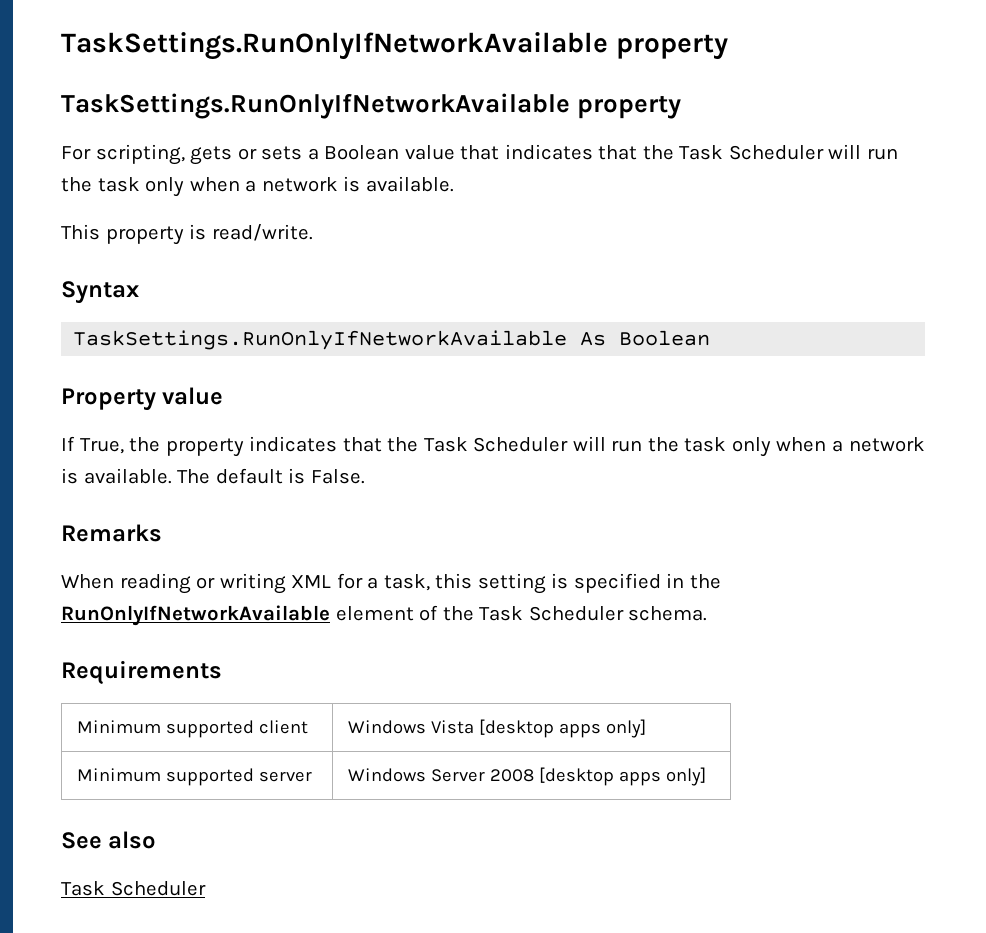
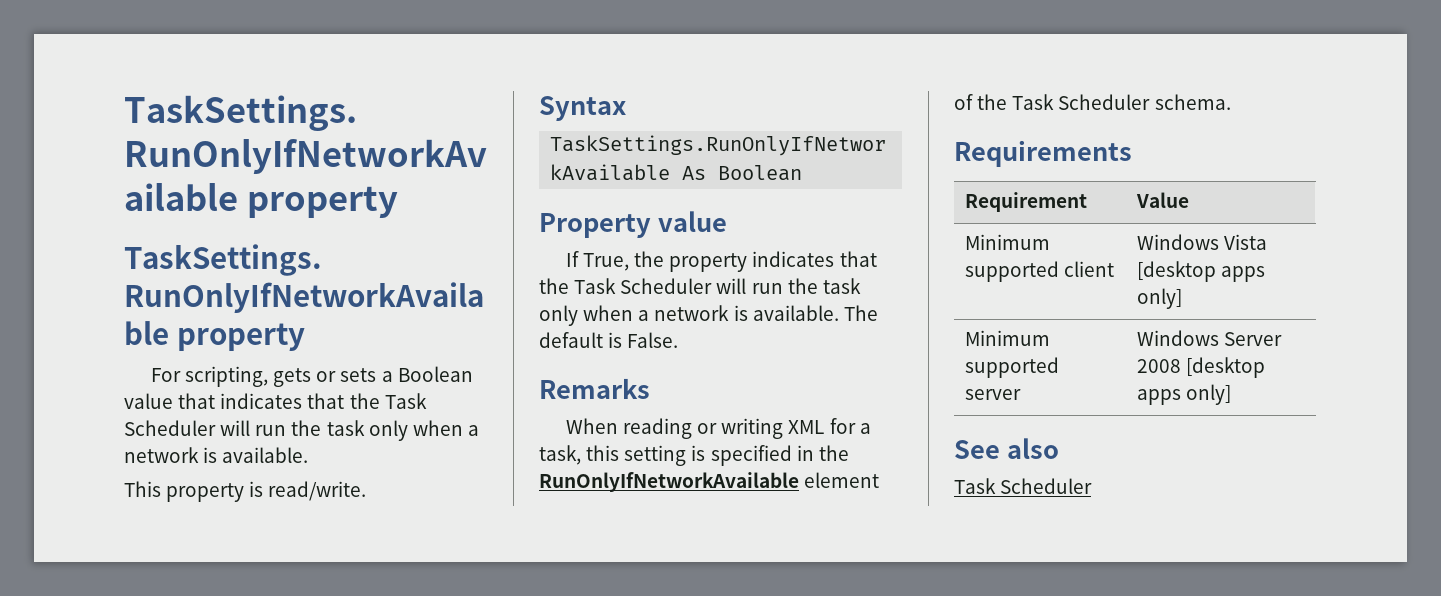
(222, 672) none -> [964,192,1087,212] [1135,192,1189,208] // Requirement | Value

